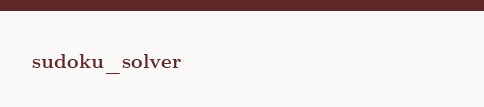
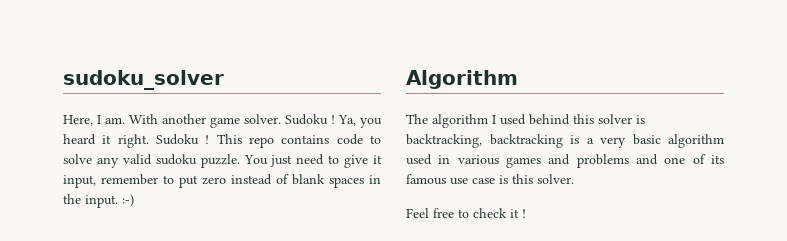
(181, 64) none -> [63,114,382,128] [63,134,381,148] [63,154,382,168] [63,174,381,188] [63,194,134,208] [406,70,518,89] [406,114,645,128] [406,134,724,148] [406,154,724,168] [406,174,574,185] [406,208,526,218] // Here, I am. With another game solver. Sudoku ! Ya, you heard it right. Sudoku ! This repo contains code to solve any valid sudoku puzzle. You just need to give it input, remember to put zero instead of blank spaces in the input. :-) // Algorithm // The algorithm I used behind this solver is backtracking, backtracking is a very basic algorithm used in various games and problems and one of its famous use case is this solver. // Feel free to check it !

